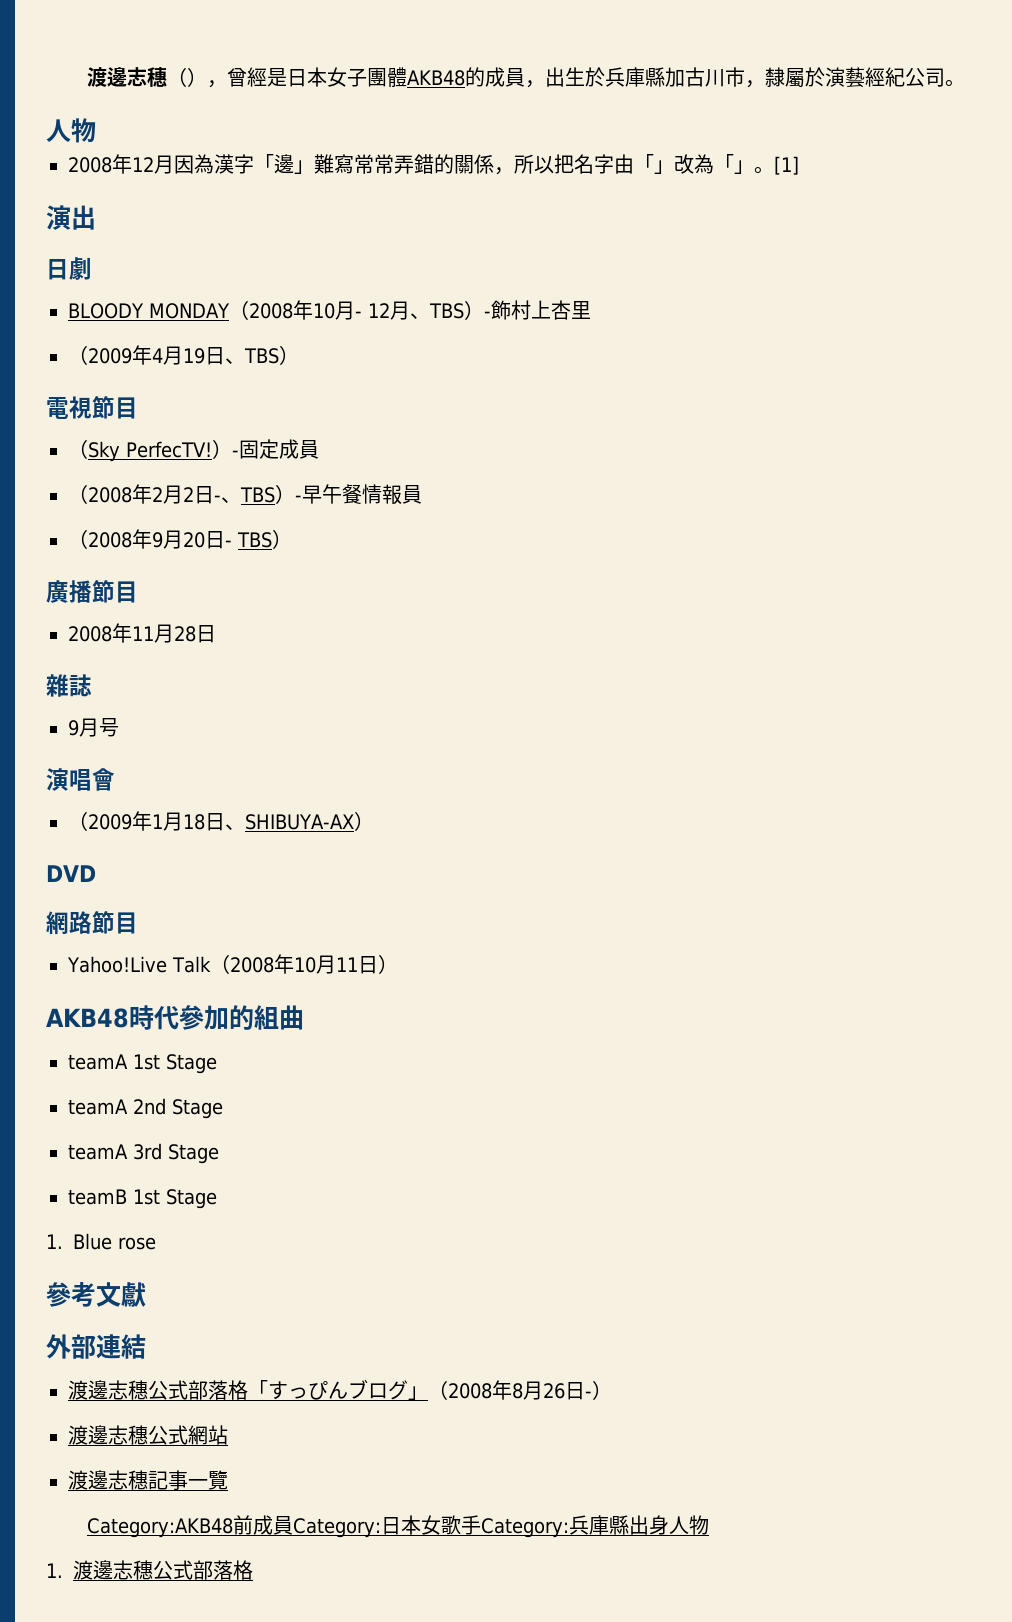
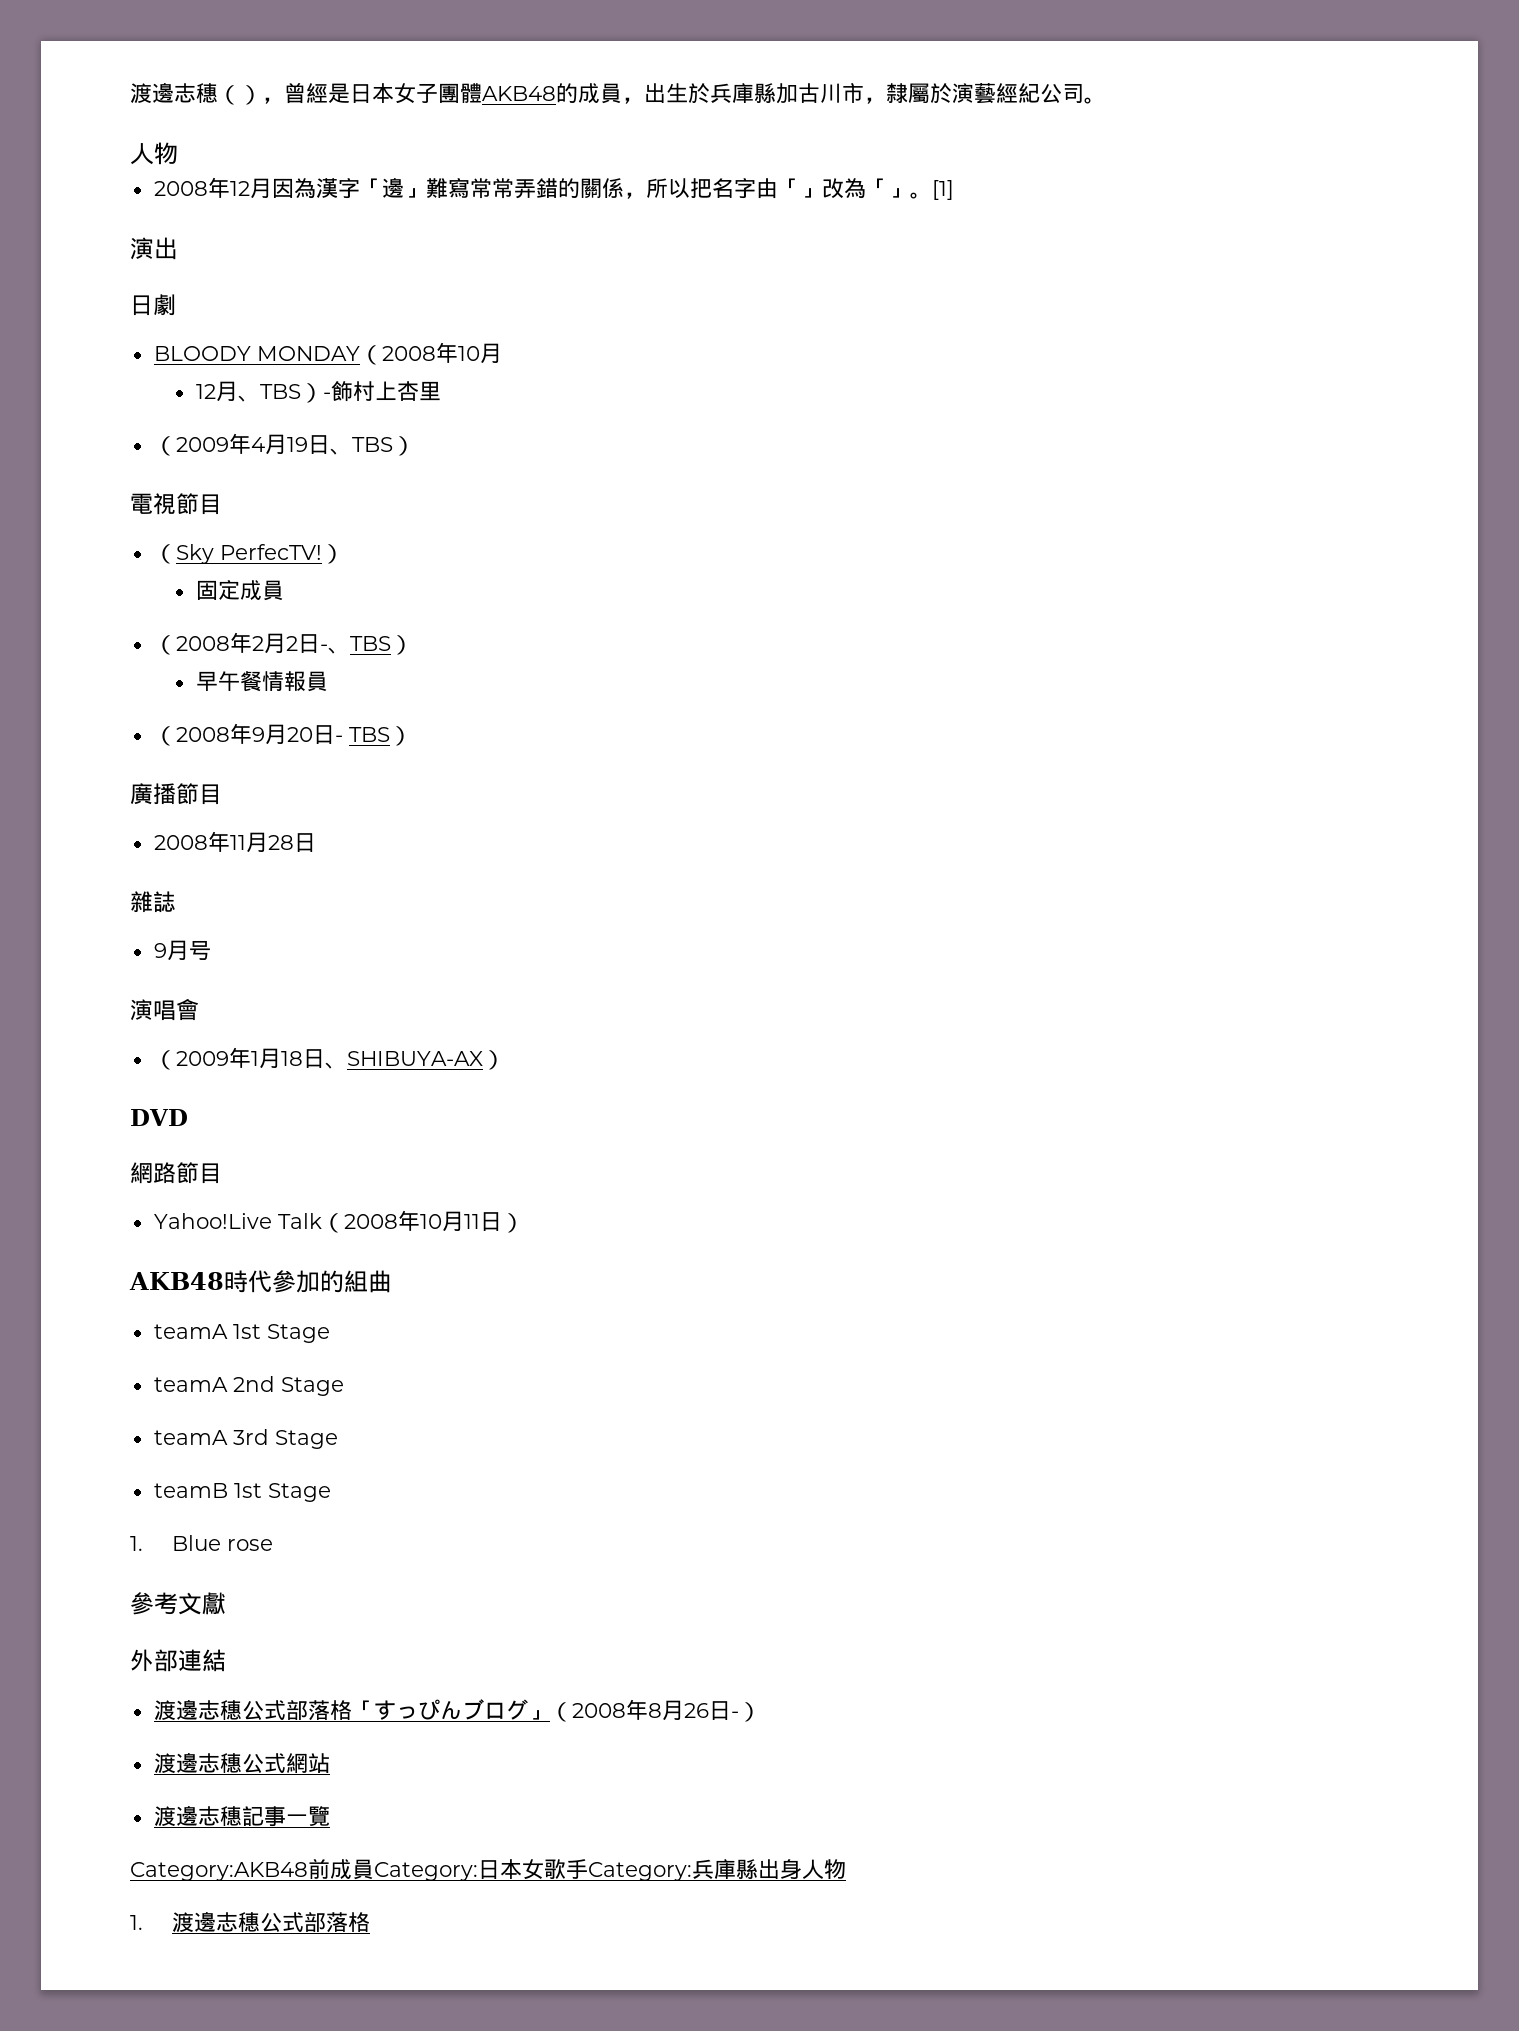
[354,311,362,318] - -> (502, 353) //
[231,450,239,457] - -> (344, 554) //
[295,495,302,502] - -> (413, 645) //

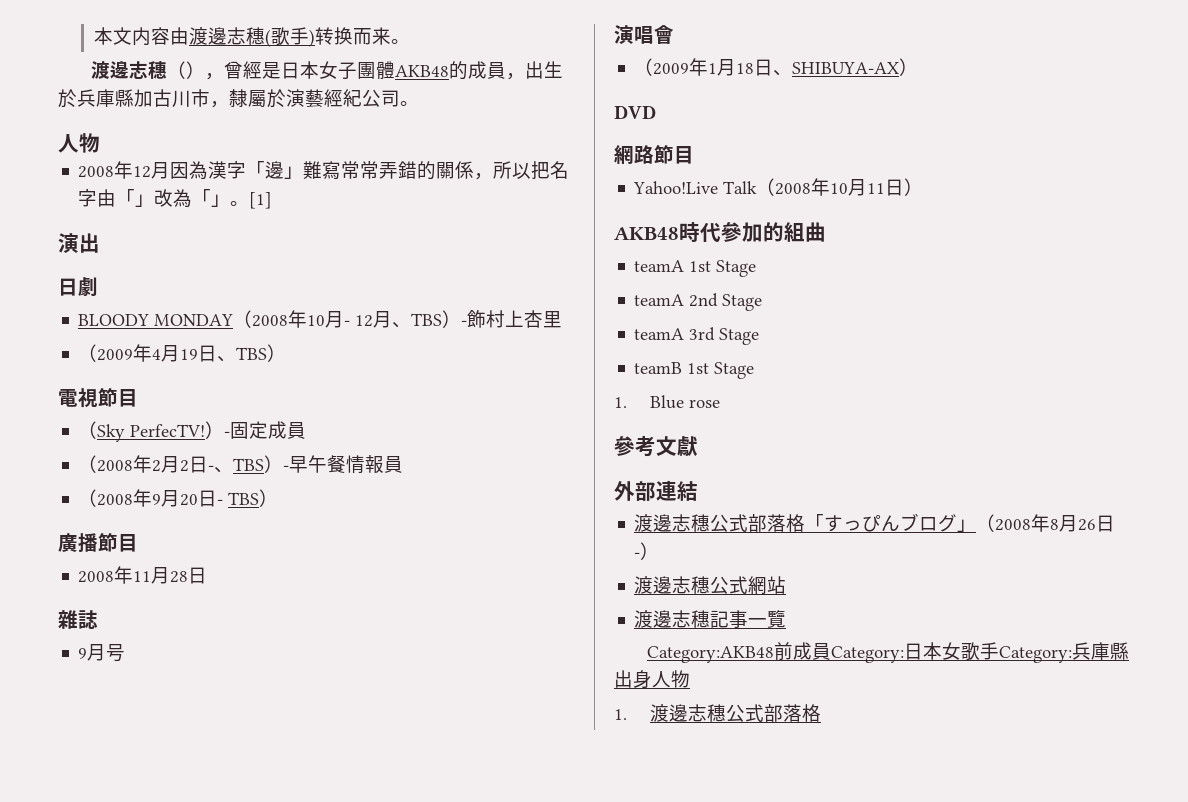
(130, 93) none -> [94,27,411,47] 本文内容由渡邊志穗(歌手)转换而来。 //
(502, 353) // -> [344,320,351,326] -
(344, 554) // -> [224,431,231,437] -
(413, 645) // -> [283,465,290,471] -

